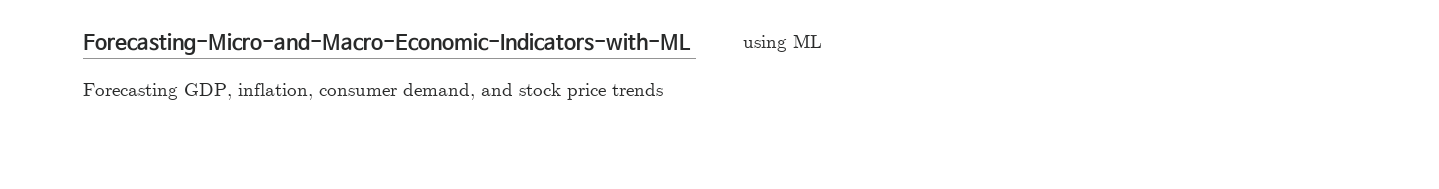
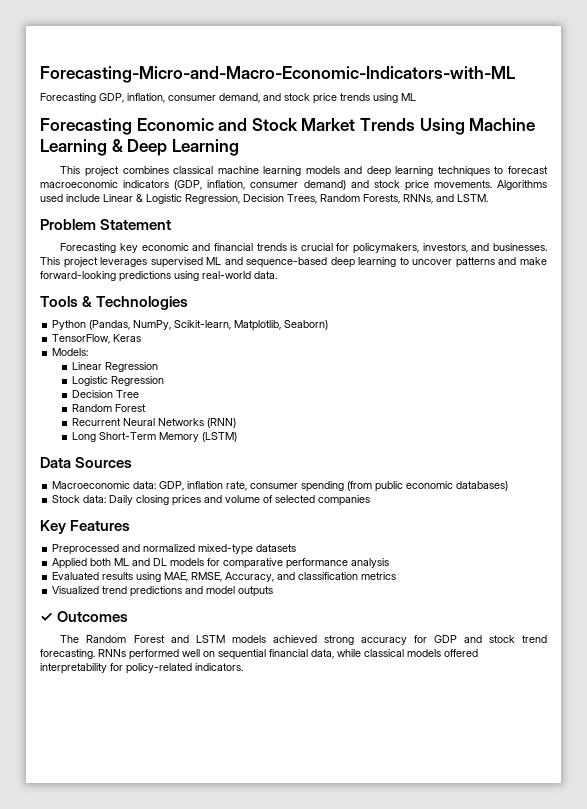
(822, 41) none -> [40,118,536,135] [40,139,239,156] [60,166,549,177] [40,180,548,191] [40,194,488,204] [40,219,172,230] [60,243,547,254] [40,257,548,268] [40,271,277,282] [40,296,189,310] [52,320,329,331] [52,334,142,344] [52,348,89,356] [71,362,158,372] [71,376,164,386] [71,390,139,398] [71,404,146,412] [71,418,236,428] [71,432,237,442] [40,457,133,468] [52,481,509,492] [52,495,371,506] [40,520,131,534] [52,544,297,555] [52,558,390,569] [52,572,397,582] [52,586,274,597] [40,611,129,622] [60,635,547,645] [40,649,478,660] [40,663,243,674] // Forecasting Economic and Stock Market Trends Using Machine Learning & Deep Learning // This project combines classical machine learning models and deep learning techniques to forecast macroeconomic indicators (GDP, inflation, consumer demand) and stock price movements. Algorithms used include Linear & Logistic Regression, Decision Trees, Random Forests, RNNs, and LSTM. // Problem Statement // Forecasting key economic and financial trends is crucial for policymakers, investors, and businesses. This project leverages supervised ML and sequence-based deep learning to uncover patterns and make forward-looking predictions using real-world data. // Tools & Technologies // Python (Pandas, NumPy, Scikit-learn, Matplotlib, Seaborn) // TensorFlow, Keras // Models: // Linear Regression // Logistic Regression // Decision Tree // Random Forest // Recurrent Neural Networks (RNN) // Long Short-Term Memory (LSTM) // Data Sources // Macroeconomic data: GDP, inflation rate, consumer spending (from public economic databases) // Stock data: Daily closing prices and volume of selected companies // Key Features // Preprocessed and normalized mixed-type datasets // Applied both ML and DL models for comparative performance analysis // Evaluated results using MAE, RMSE, Accuracy, and classification metrics // Visualized trend predictions and model outputs // ✓ Outcomes // The Random Forest and LSTM models achieved strong accuracy for GDP and stock trend forecasting. RNNs performed well on sequential financial data, while classical models offered interpretability for policy-related indicators.

